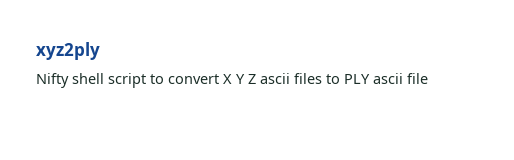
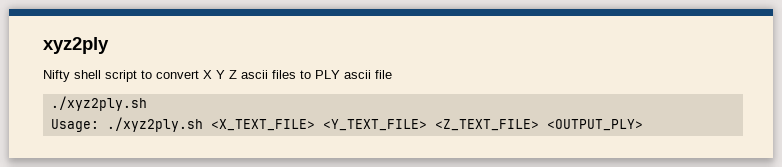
(428, 78) none -> [50,96,147,111] [50,117,643,132] // ./xyz2ply.sh // Usage: ./xyz2ply.sh <X_TEXT_FILE> <Y_TEXT_FILE> <Z_TEXT_FILE> <OUTPUT_PLY>

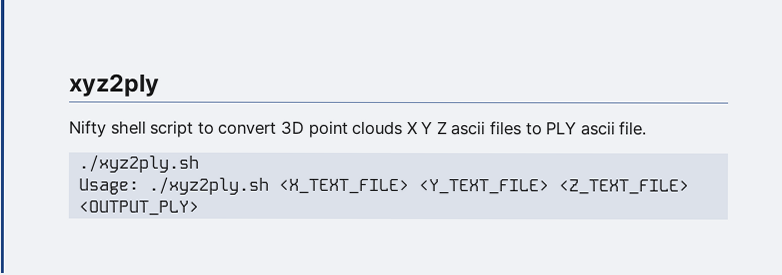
(199, 74) none -> [280,120,404,138] 3D point clouds
[375,70,392,79] file -> [619,121,648,136] file.

